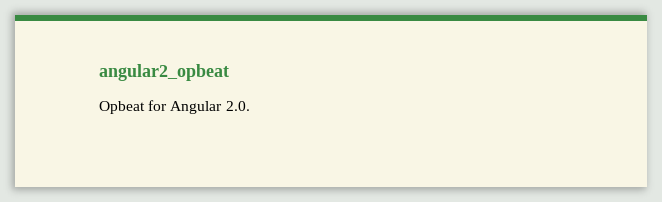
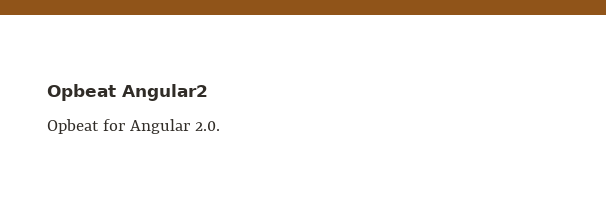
[99,64,229,81] angular2_opbeat -> [47,84,208,101] Opbeat Angular2

